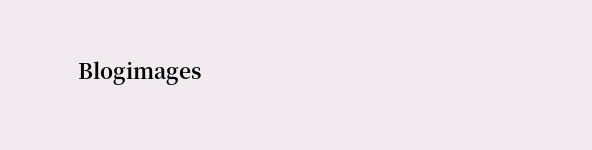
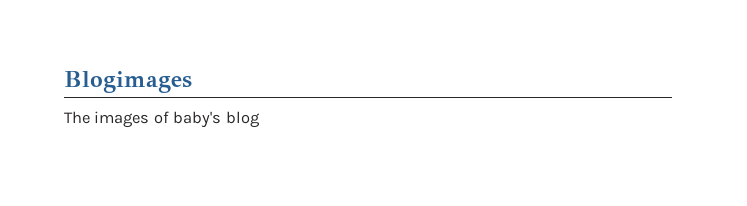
(201, 73) none -> [64,111,260,128] // The images of baby's blog

